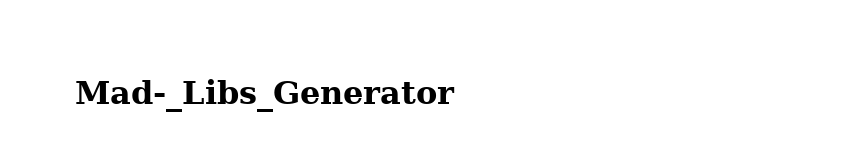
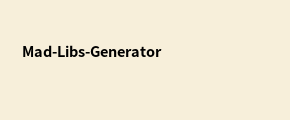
[75,79,455,112] Mad-_Libs_Generator -> [22,45,162,57] Mad-Libs-Generator

